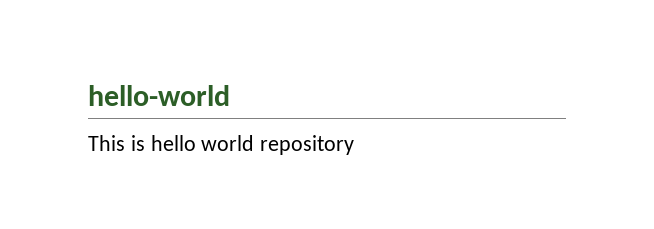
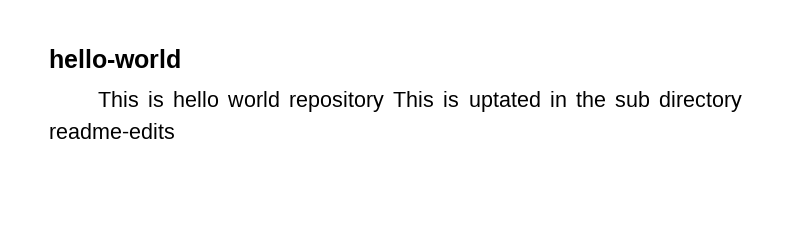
(355, 145) none -> [393,91,742,112] [49,123,175,139] This is uptated in the sub directory readme-edits

